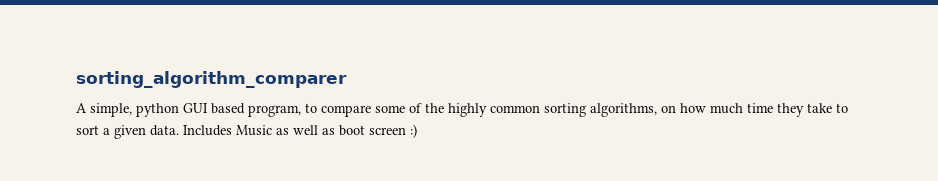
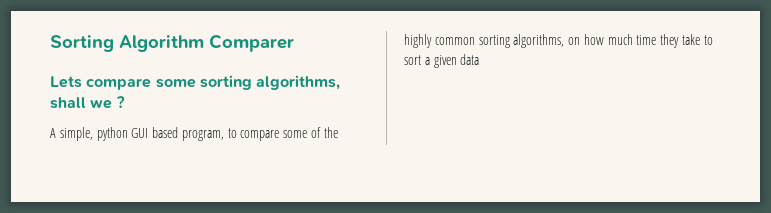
[76,71,347,88] sorting_algorithm_comparer -> [50,34,294,52] [50,75,341,90] [50,96,125,109] Sorting Algorithm Comparer // Lets compare some sorting algorithms, shall we ?
[150,124,417,138] data. Includes Music as well as boot screen :) -> [460,54,480,65] data

